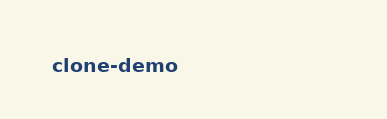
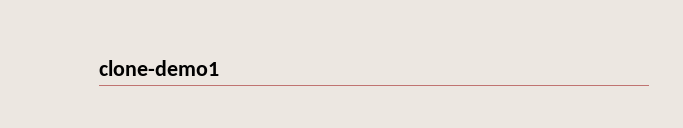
[52,58,178,72] clone-demo -> [99,60,219,76] clone-demo1

